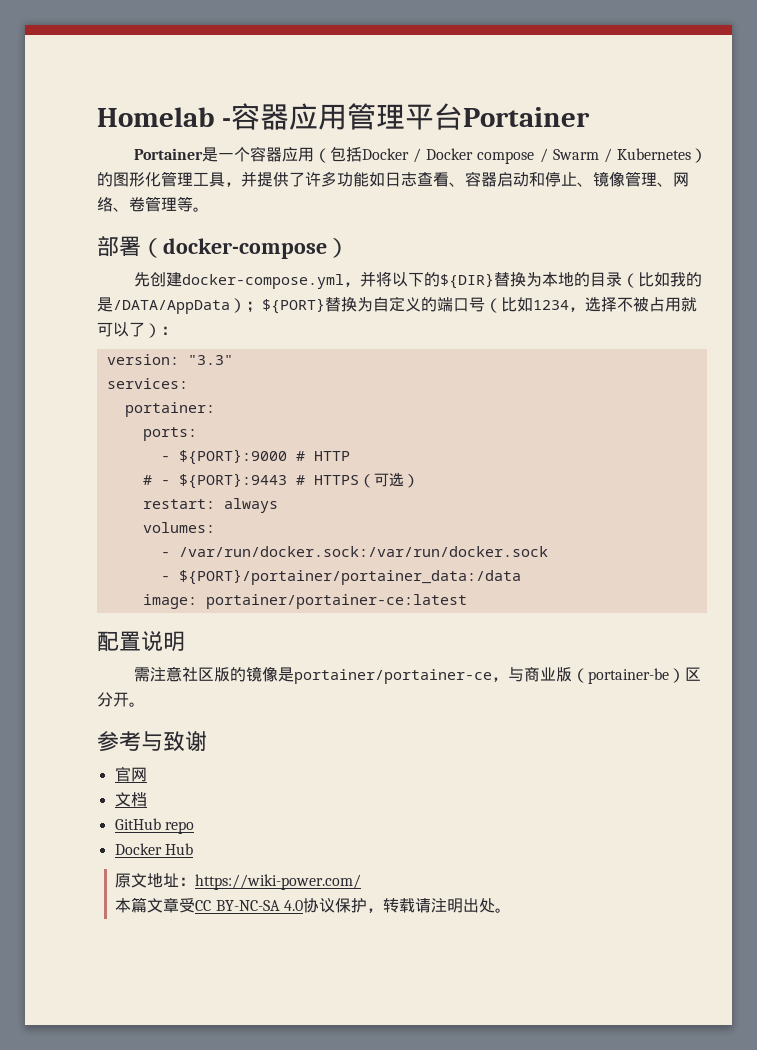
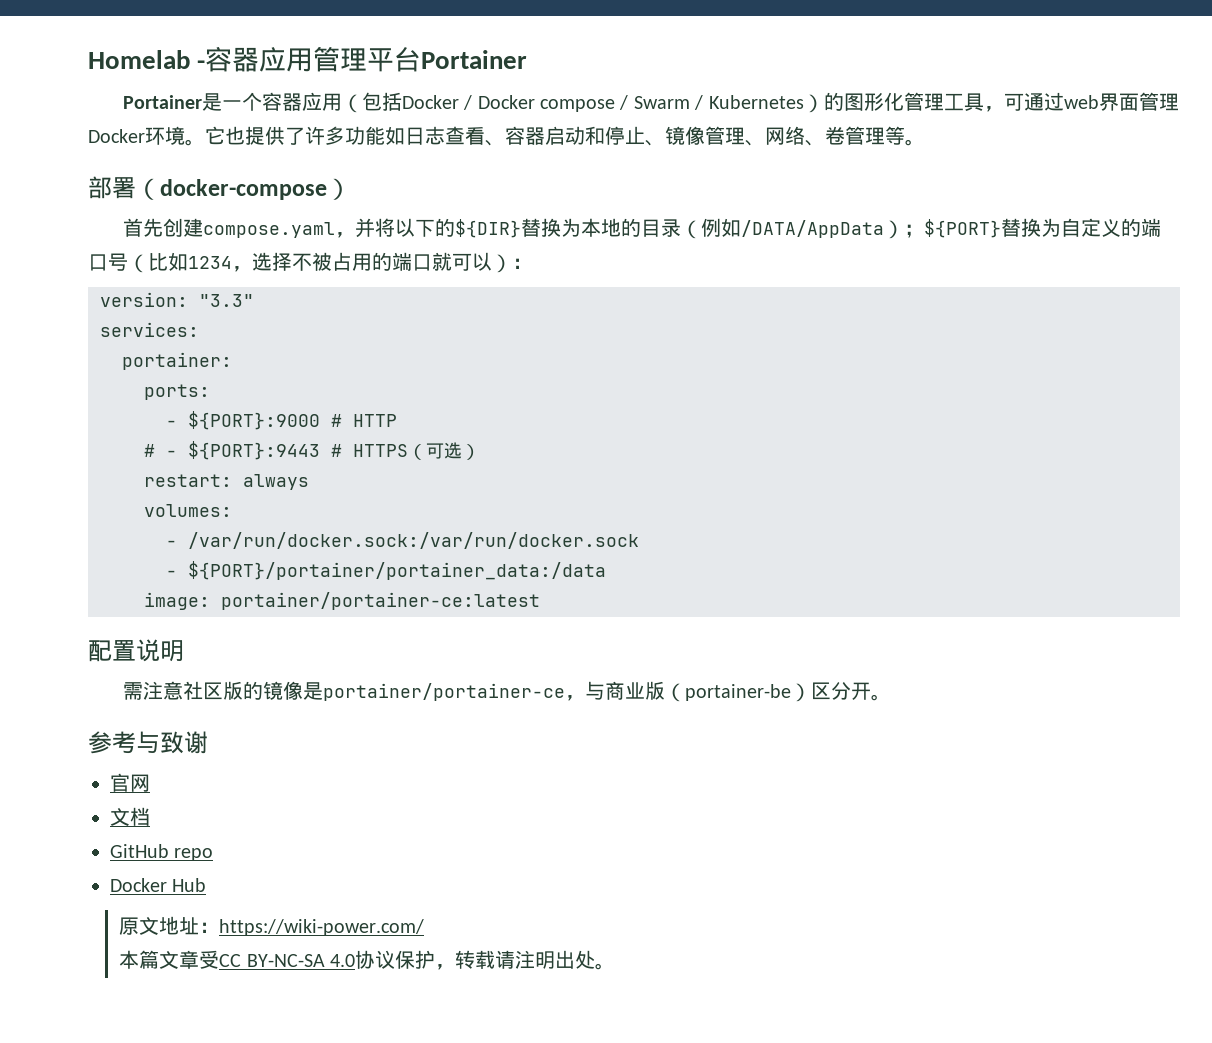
[241,171,257,187] 并 -> [1003,92,1179,111] [88,126,245,146] 可通过web界面管理Docker环境。它也
[134,272,345,289] 先创建docker-compose.yml -> [122,218,335,238] 首先创建compose.yaml
[638,272,703,287] [97,297,113,312] 比如我的是 -> [700,218,741,237] 例如
[681,297,697,312] [97,322,145,337] 就可以了 -> [372,252,492,271] 的端口就可以

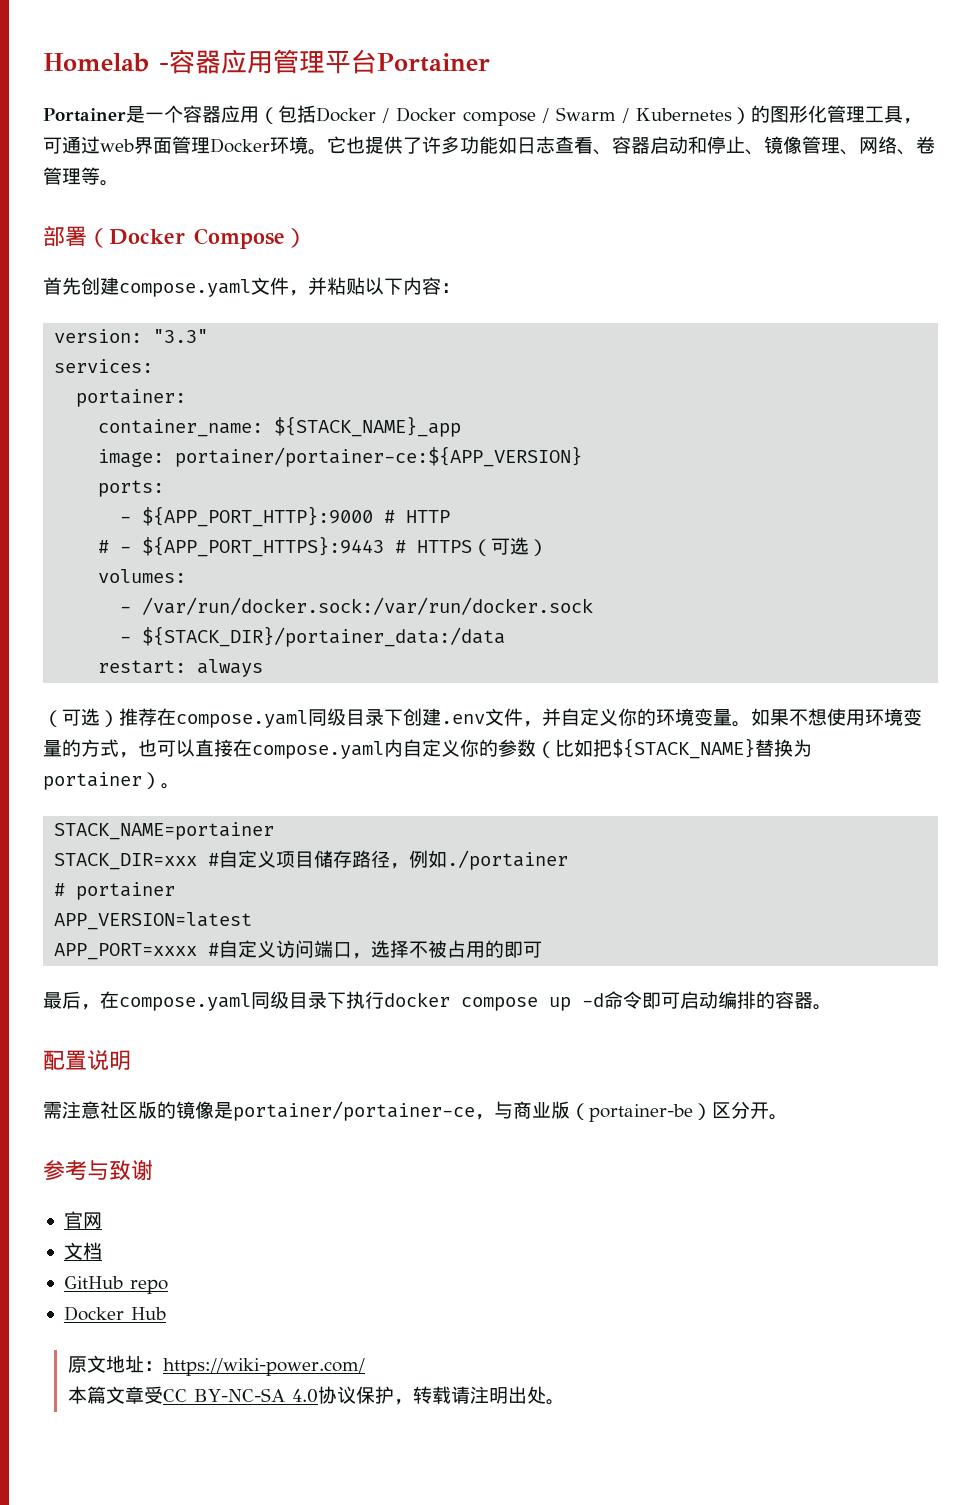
[160,179,327,200] docker-compose -> [109,228,285,249] Docker Compose
[334,218,1161,239] [88,252,512,273] ，并将以下的${DIR}替换为本地的目录（例如/DATA/AppData）；${PORT}替换为自定义的端口号（比如1234，选择不被占用的端口就可以） -> [251,277,441,296] 文件，并粘贴以下内容
(232, 361) none -> [98,416,462,437] [98,446,583,467] // container_name: ${STACK_NAME}_app // image: portainer/portainer-ce:${APP_VERSION}
[188,411,320,430] ${PORT}:9000 -> [142,506,374,527] ${APP_PORT_HTTP}:9000
[188,441,320,460] ${PORT}:9443 -> [142,536,385,557] ${APP_PORT_HTTPS}:9443
[144,474,309,490] // restart: always -> (549, 547) none
[188,561,606,580] [144,592,540,610] ${PORT}/portainer/portainer_data:/data // image: portainer/portainer-ce:latest -> [142,626,506,647] [98,659,264,677] [43,708,922,728] [43,738,812,759] [43,772,180,790] [54,822,275,840] [54,850,569,870] [54,882,176,900] [54,912,253,930] [54,940,543,960] [43,991,832,1011] ${STACK_DIR}/portainer_data:/data // restart: always // （可选）推荐在compose.yaml同级目录下创建.env文件，并自定义你的环境变量。如果不想使用环境变量的方式，也可以直接在compose.yaml内自定义你的参数（比如把${STACK_NAME}替换为portainer）。 // STACK_NAME=portainer // STACK_DIR=xxx #自定义项目储存路径，例如./portainer // # portainer // APP_VERSION=latest // APP_PORT=xxxx #自定义访问端口，选择不被占用的即可 // 最后，在compose.yaml同级目录下执行docker compose up -d命令即可启动编排的容器。

